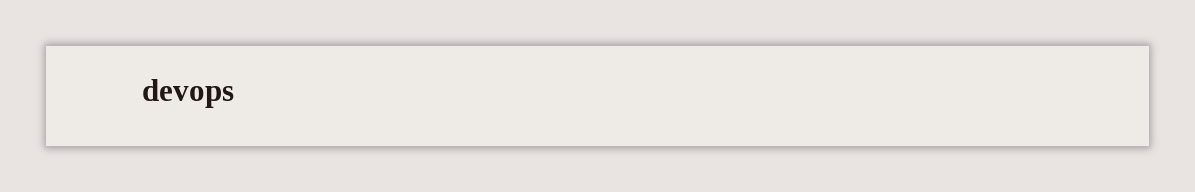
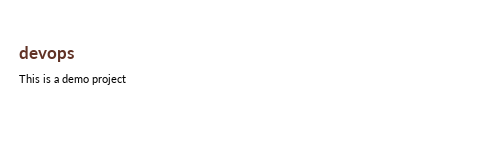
(234, 93) none -> [19,74,126,85] // This is a demo project

